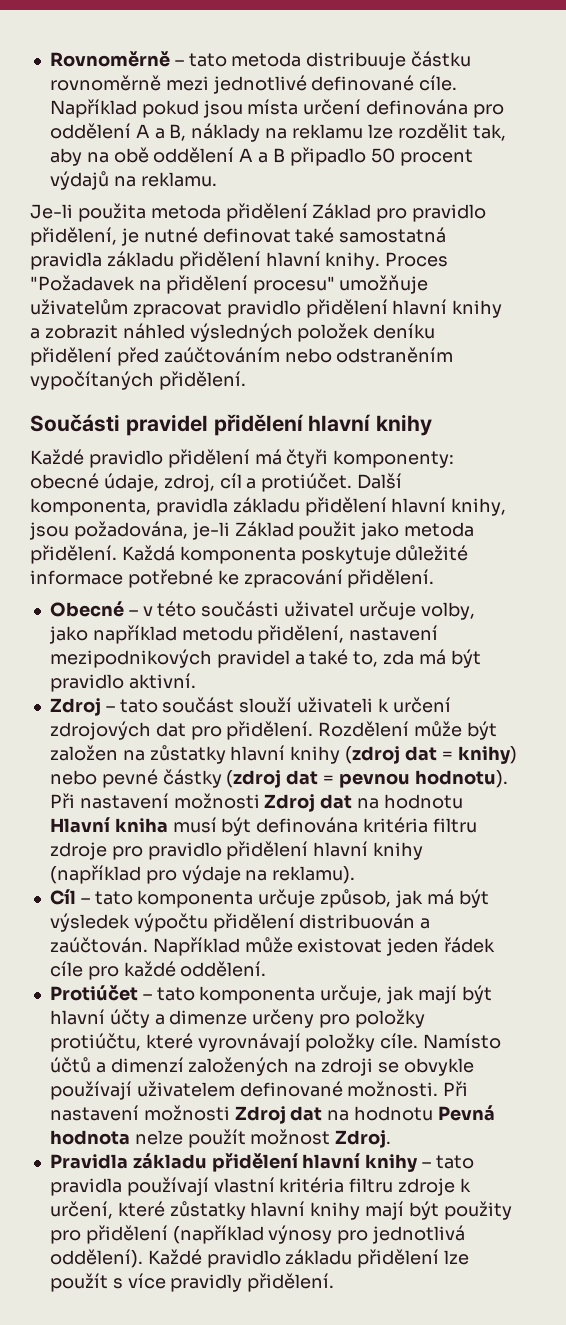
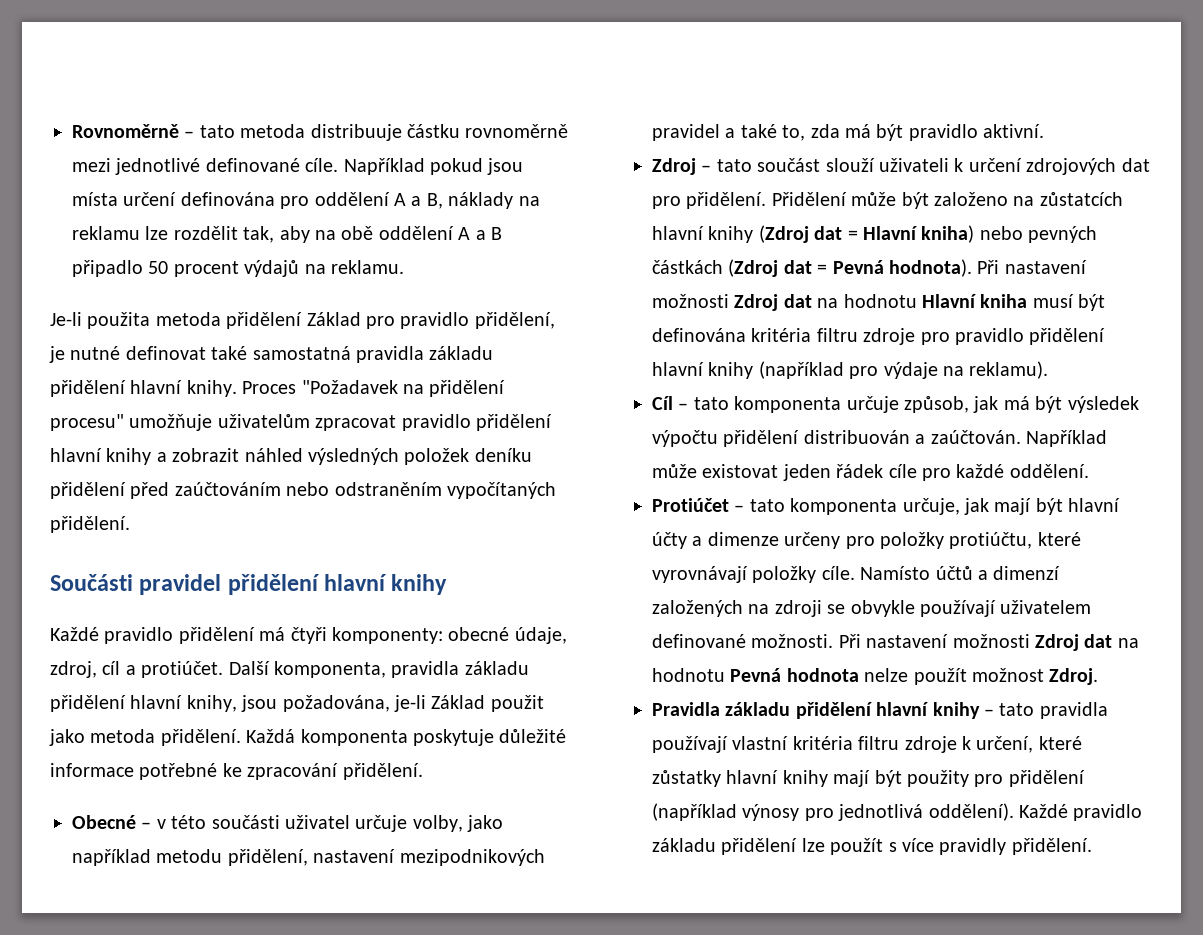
[318,721,410,737] Rozdělení -> [771,192,847,206] Přidělení
[49,745,517,764] [49,769,508,788] založen na zůstatky hlavní knihy (zdroj dat = knihy) nebo pevné částky (zdroj dat = pevnou hodnotu). -> [934,192,1123,206] [652,225,1098,243] [652,259,972,277] založeno na zůstatcích hlavní knihy (Zdroj dat = Hlavní kniha) nebo pevných částkách (Zdroj dat = Pevná hodnota).

